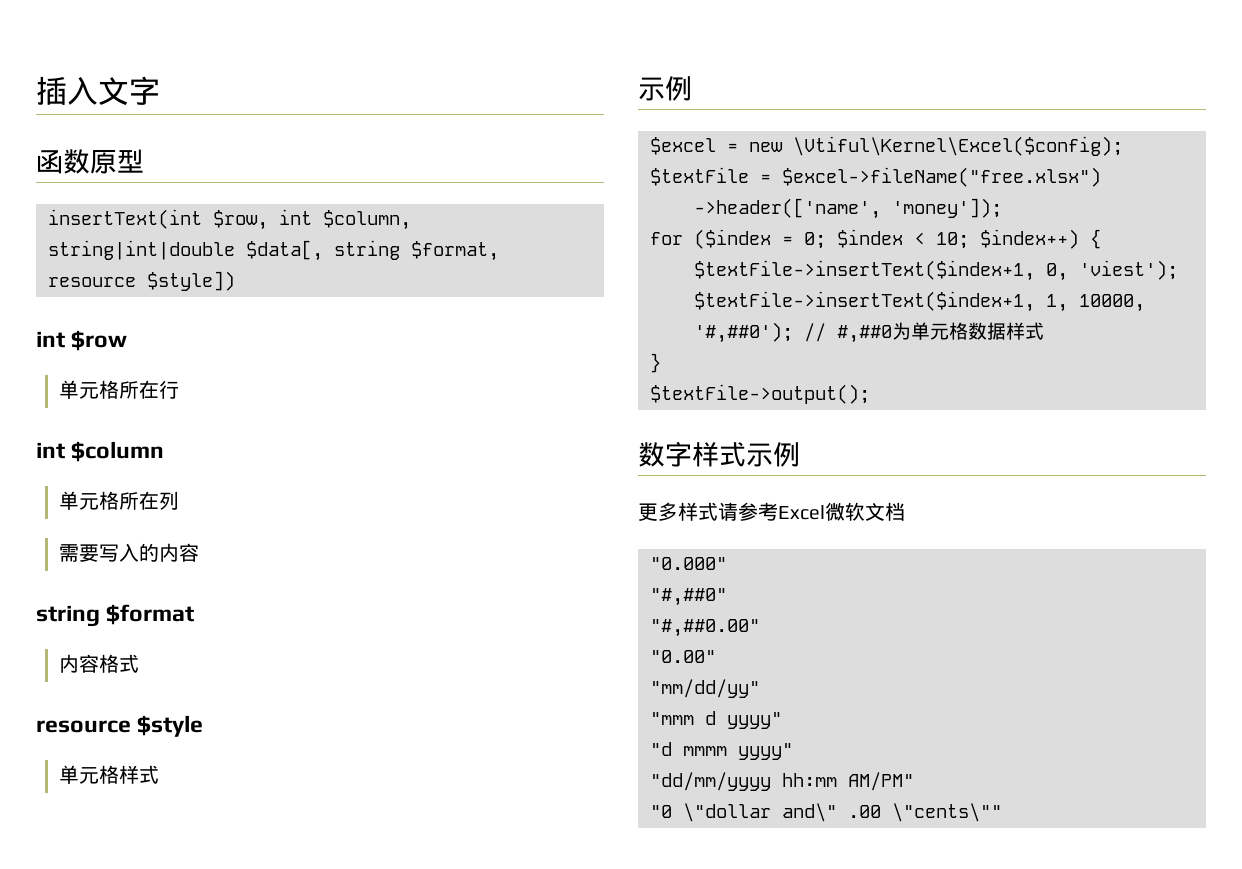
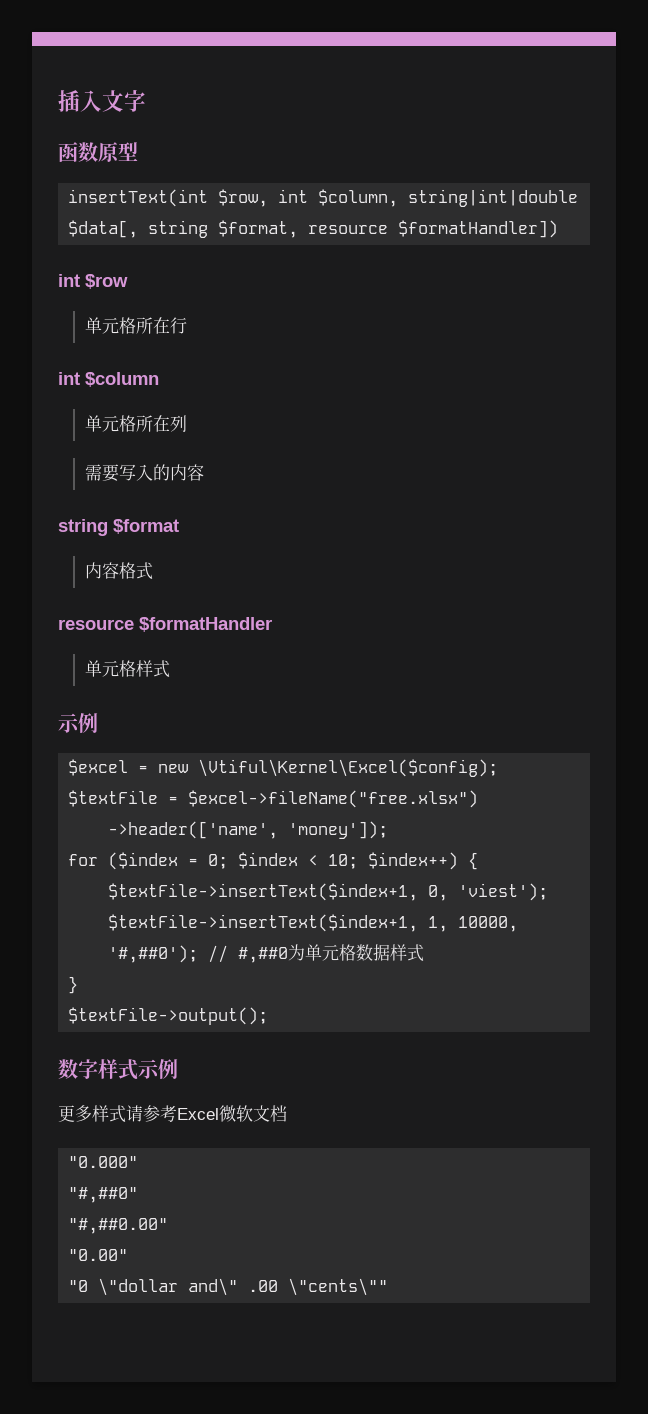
[147,271,235,291] $style]) -> [398,220,559,238] $formatHandler])
[137,715,204,737] $style -> [139,617,272,632] $formatHandler
[650,679,760,698] [650,711,782,729] [650,742,793,760] [650,772,914,791] // "mm/dd/yy" // "mmm d yyyy" // "d mmmm yyyy" // "dd/mm/yyyy hh:mm AM/PM" -> (129, 1255) none

